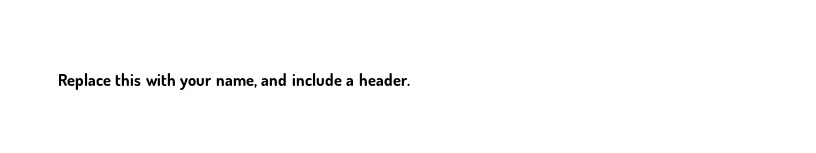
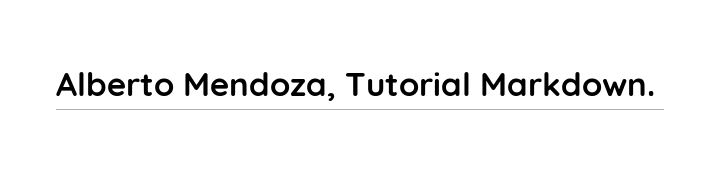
[58,73,410,90] Replace this with your name, and include a header. -> [56,72,655,101] Alberto Mendoza, Tutorial Markdown.

